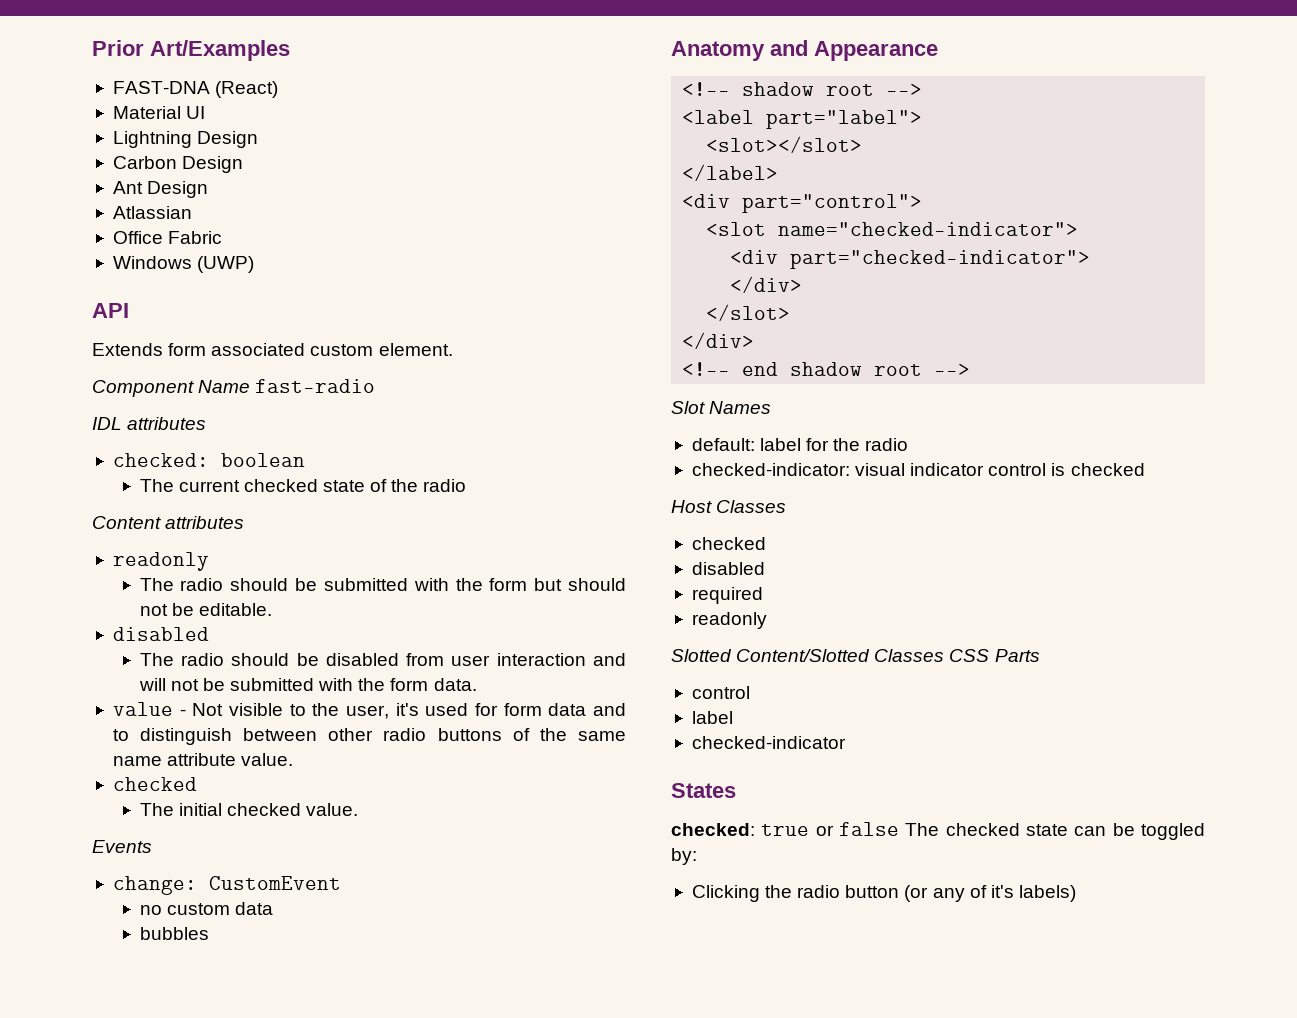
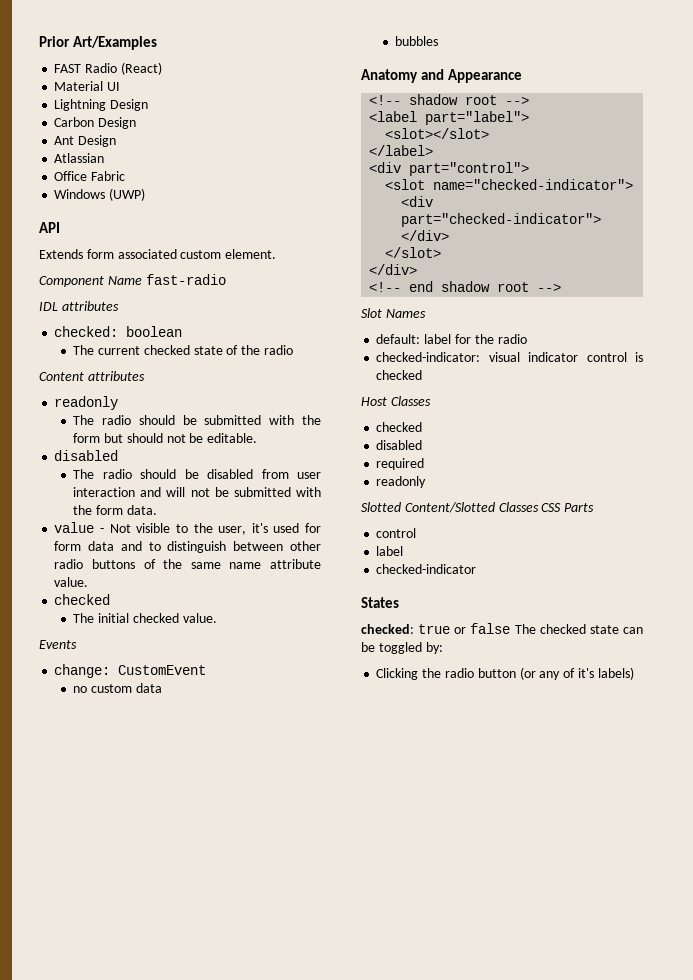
[112,81,210,94] FAST-DNA -> [54,63,118,73] FAST Radio

